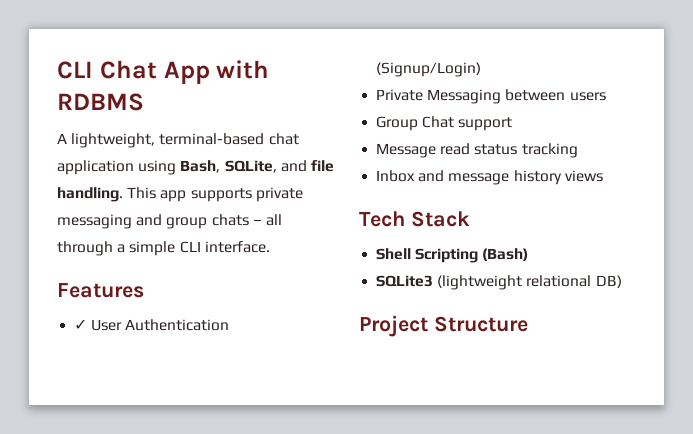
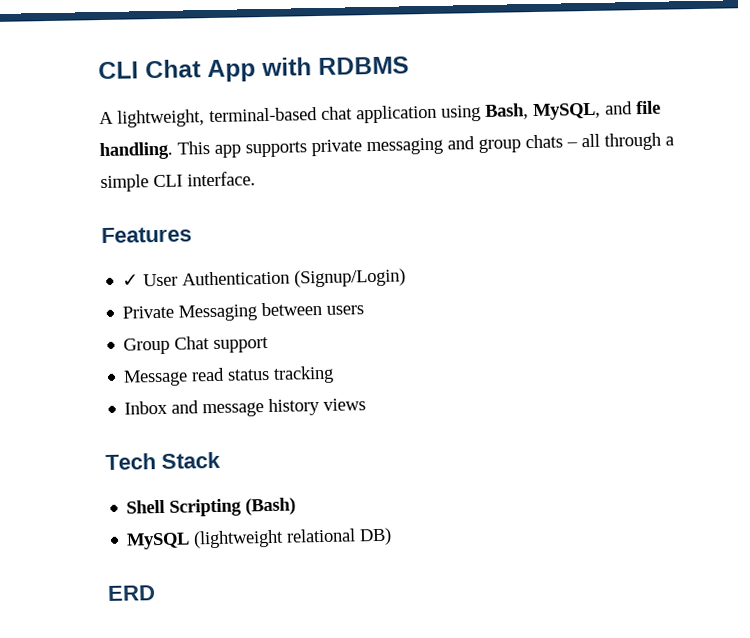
[224,160,277,173] SQLite, -> [533,102,601,121] MySQL,
[376,275,434,287] SQLite3 -> [126,532,191,550] MySQL
[359,315,528,337] Project Structure -> [107,585,156,601] ERD

